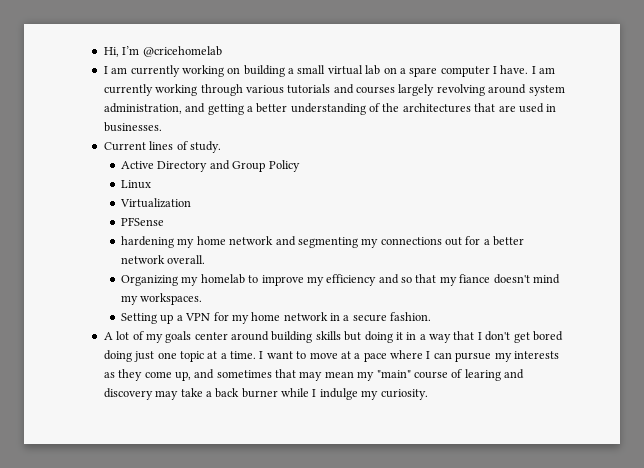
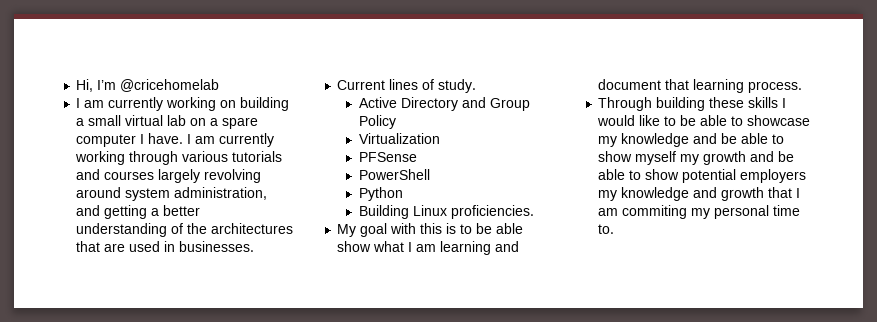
[121,180,152,189] // Linux -> (396, 122) none
[121,236,525,248] [121,255,206,264] [121,274,560,286] [121,293,203,305] [121,312,432,324] [103,331,563,343] [103,350,559,362] [103,369,524,381] [103,388,428,400] hardening my home network and segmenting my connections out for a better network overall. // Organizing my homelab to improve my efficiency and so that my fiance doesn't mind my workspaces. // Setting up a VPN for my home network in a secure fashion. // A lot of my goals center around building skills but doing it in a way that I don't get bored doing just one topic at a time. I want to move at a pace where I can pursue my interests as they come up, and sometimes that may mean my "main" course of learing and discovery may take a back burner while I indulge my curiosity. -> [358,169,430,180] [358,187,403,201] [358,205,534,219] [337,223,524,237] [337,241,520,255] [598,79,803,93] [598,97,787,111] [597,115,811,126] [598,133,785,147] [598,151,795,165] [598,169,807,183] [598,187,801,201] [598,205,801,219] [598,224,615,234] PowerShell // Python // Building Linux proficiencies. // My goal with this is to be able show what I am learning and document that learning process. // Through building these skills I would like to be able to showcase my knowledge and be able to show myself my growth and be able to show potential employers my knowledge and growth that I am commiting my personal time to.

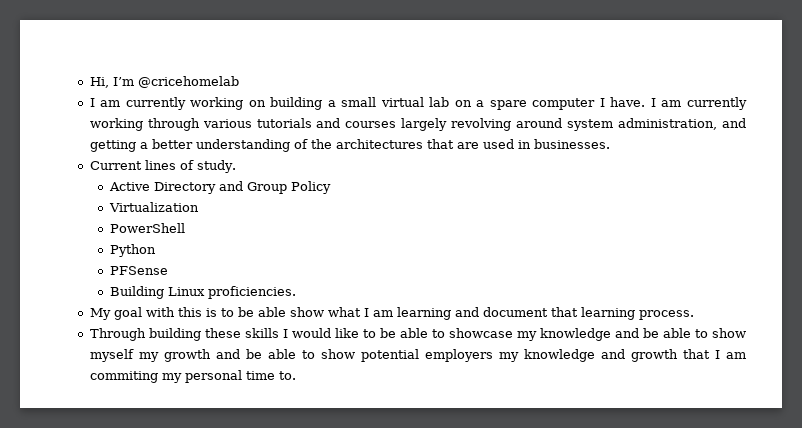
[358,152,417,162] // PFSense -> (199, 207) none
(403, 194) none -> [109,266,168,275] // PFSense

